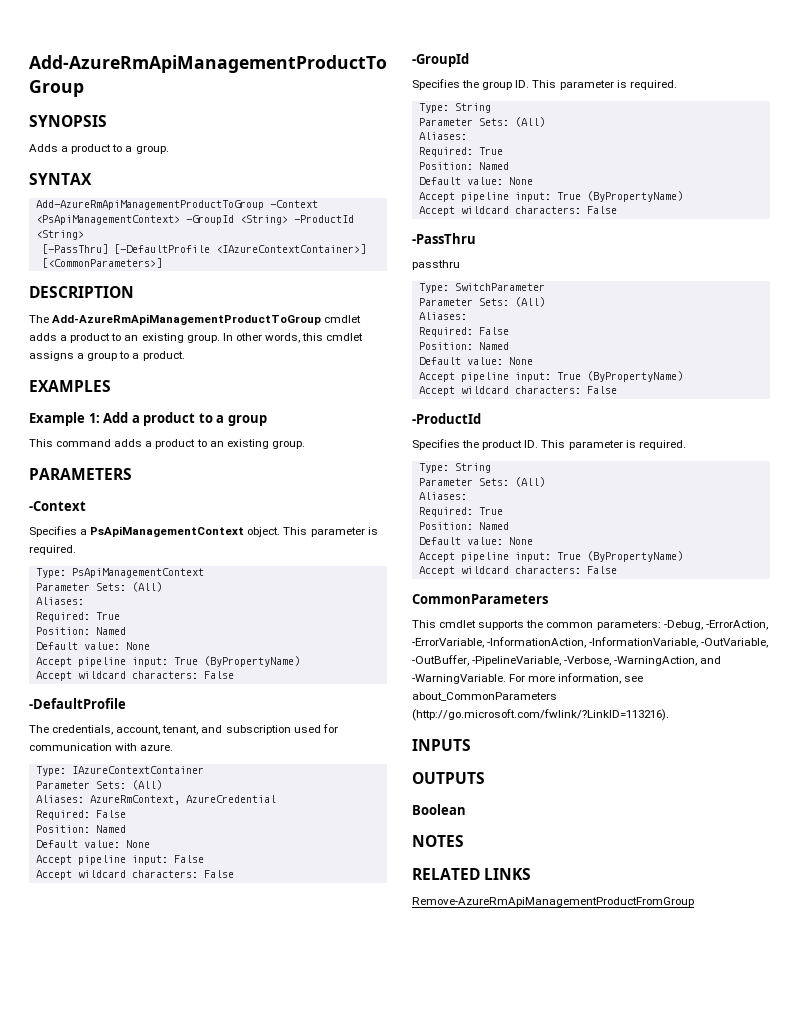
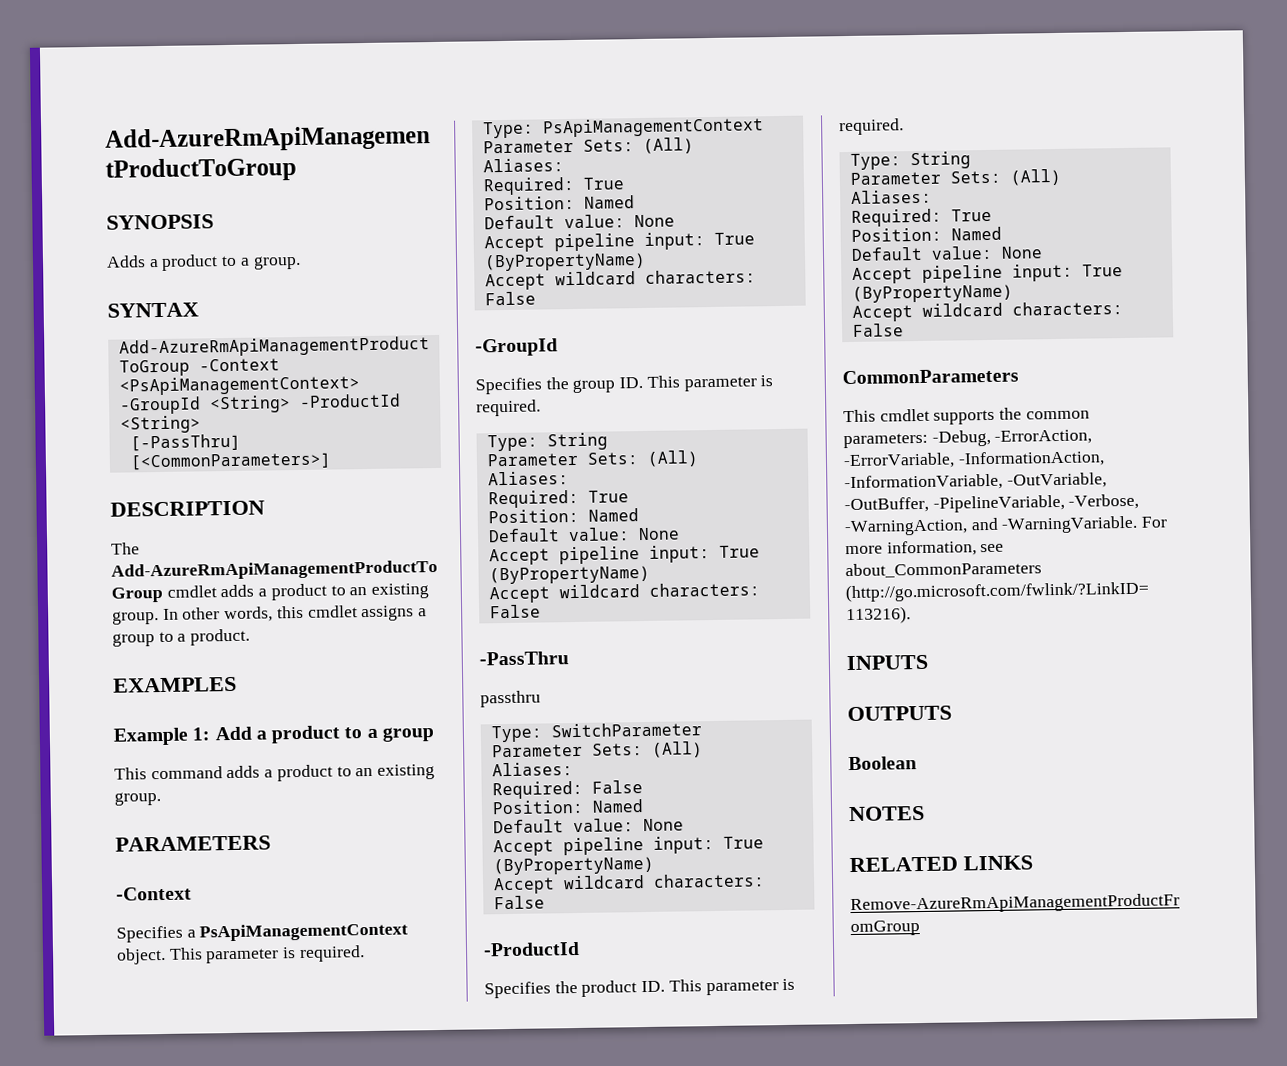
[113,244,366,254] [-DefaultProfile <IAzureContextContainer>] -> (241, 442) none
[29,698,126,709] [29,724,338,735] [29,743,174,751] [35,766,204,776] [35,780,162,790] [35,795,276,805] [35,810,126,820] [35,825,126,833] [35,840,150,848] [35,855,204,865] [35,870,234,880] // -DefaultProfile // The credentials, account, tenant, and subscription used for communication with azure. // Type: IAzureContextContainer // Parameter Sets: (All) // Aliases: AzureRmContext, AzureCredential // Required: False // Position: Named // Default value: None // Accept pipeline input: False // Accept wildcard characters: False -> (536, 298) none

